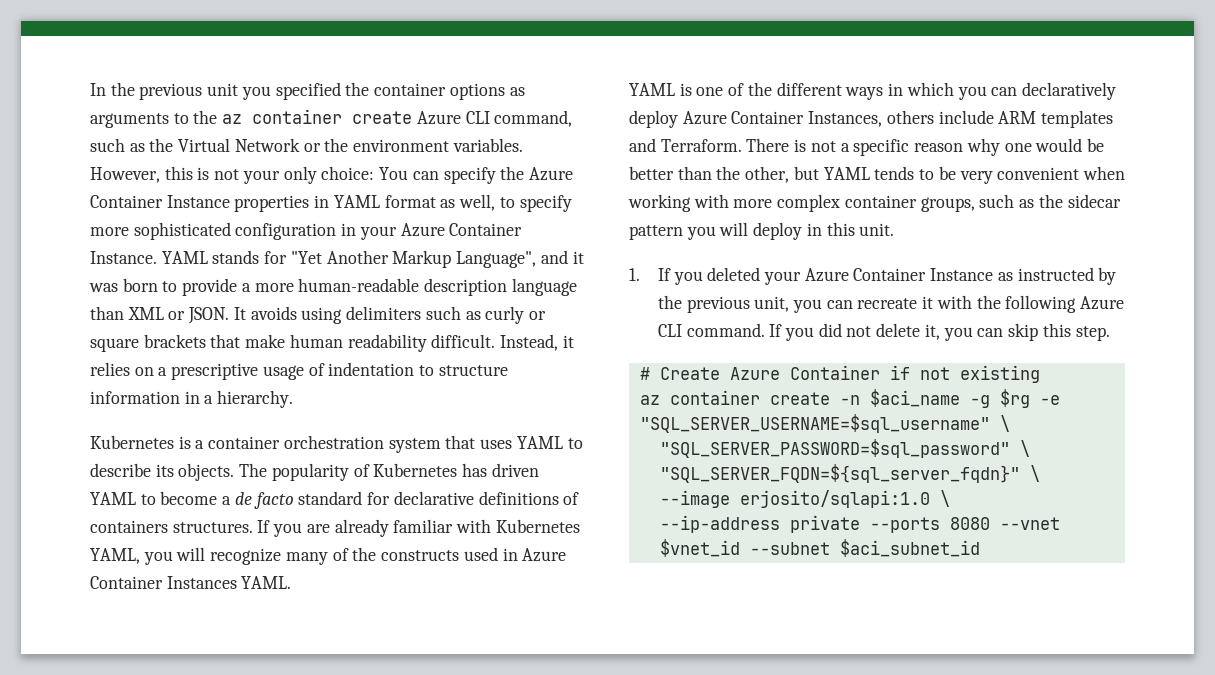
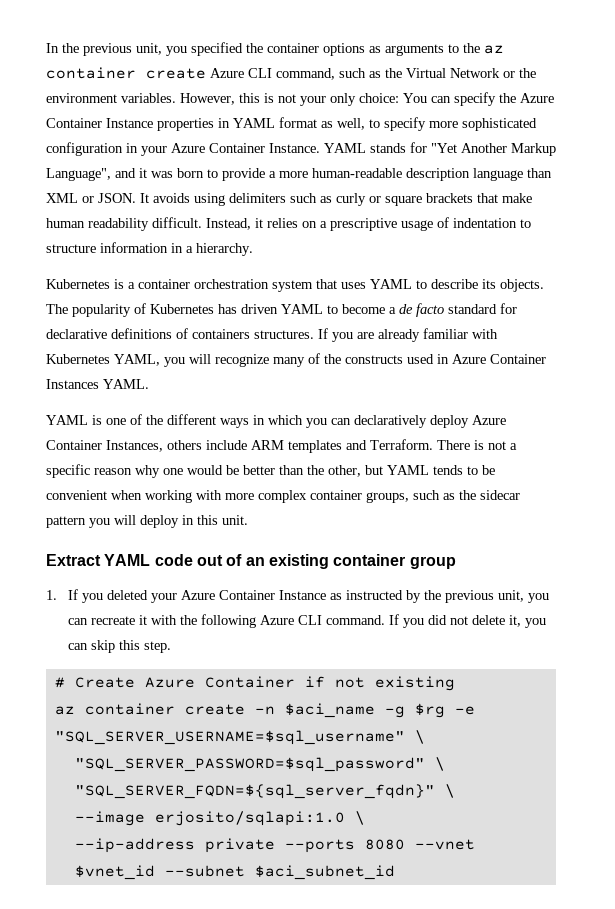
[207,83,239,96] unit -> [136,43,162,55] unit,
[959,171,993,184] very -> (495, 470) none
(895, 229) none -> [46,554,456,569] // Extract YAML code out of an existing container group

